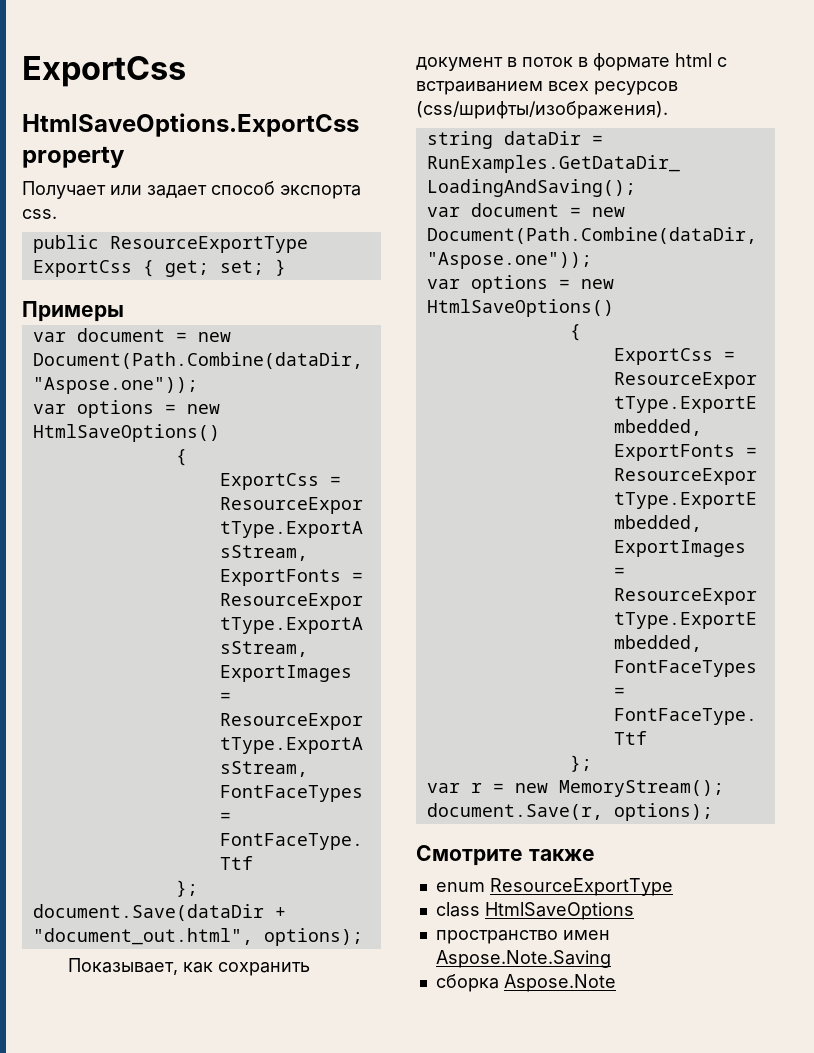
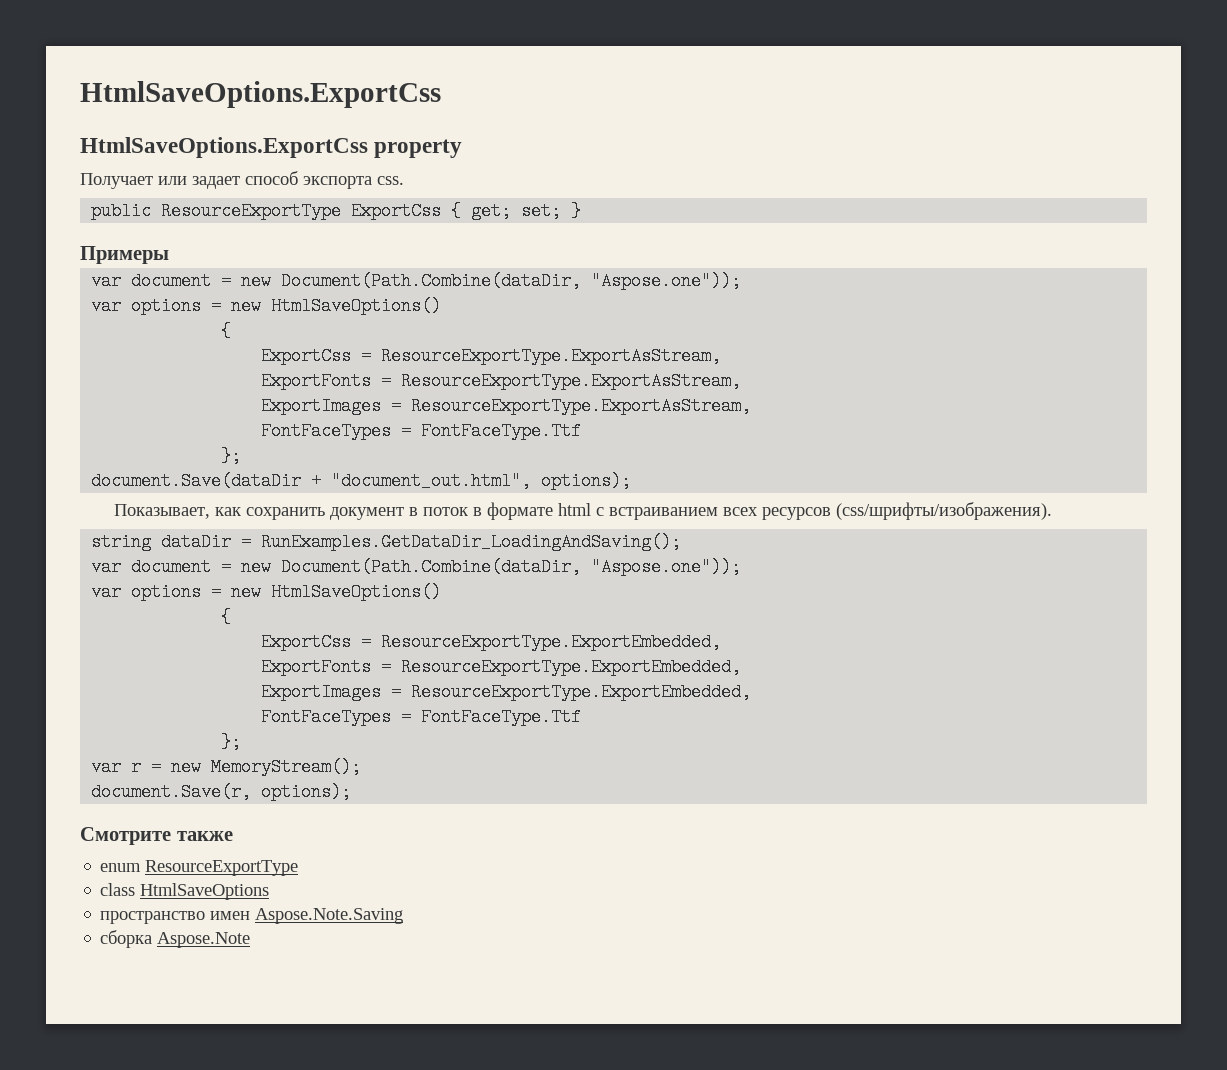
[22,56,186,87] ExportCss -> [80,81,441,108] HtmlSaveOptions.ExportCss

